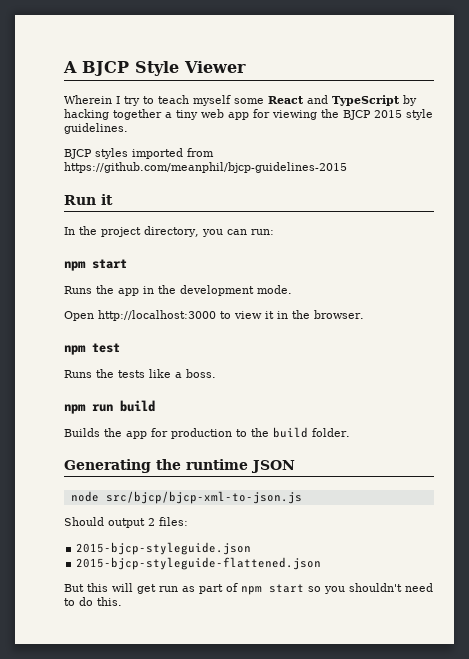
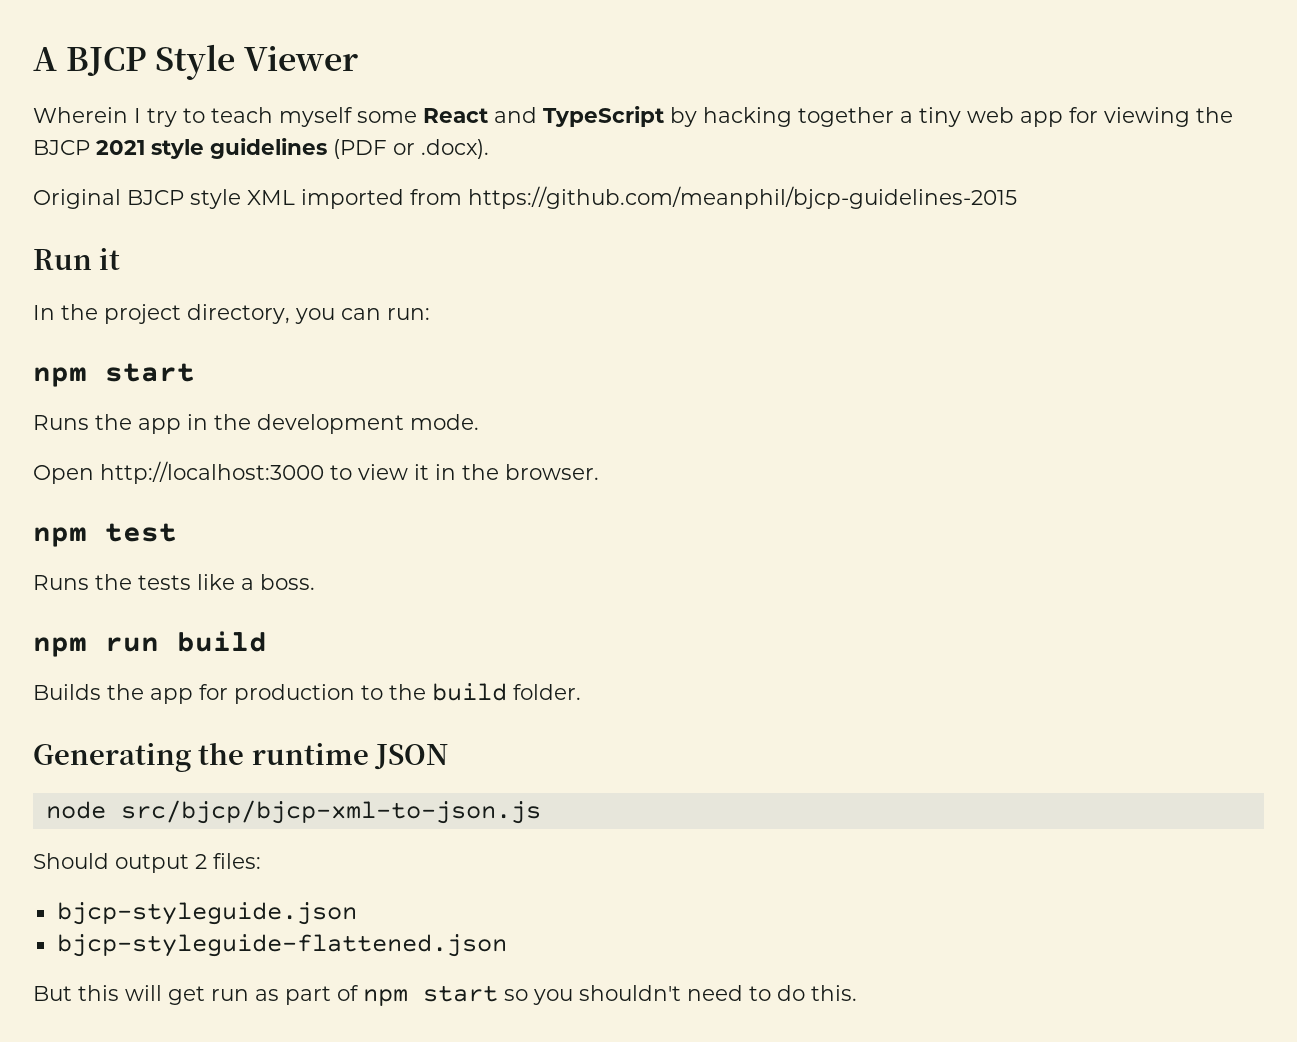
[374,109,433,120] [64,123,128,134] [64,148,128,159] 2015 style guidelines. // BJCP styles -> [96,138,489,159] [33,189,295,209] 2021 style guidelines (PDF or .docx). // Original BJCP style XML
[76,542,252,555] [76,557,322,570] 2015-bjcp-styleguide.json // 2015-bjcp-styleguide-flattened.json -> [56,902,357,925] [56,934,507,957] bjcp-styleguide.json // bjcp-styleguide-flattened.json

